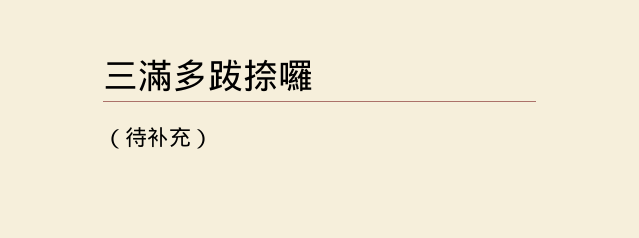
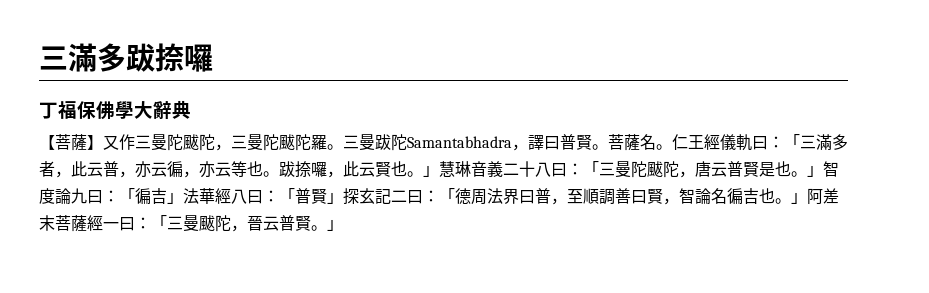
[103,127,213,149] （待补充） -> [39,100,191,120] [39,134,848,151] [39,161,839,178] [39,188,839,205] [39,215,343,232] 丁福保佛學大辭典 // 【菩薩】又作三曼陀颰陀，三曼陀颰陀羅。三曼跋陀Samantabhadra，譯曰普賢。菩薩名。仁王經儀軌曰：「三滿多者，此云普，亦云徧，亦云等也。跋捺囉，此云賢也。」慧琳音義二十八曰：「三曼陀颰陀，唐云普賢是也。」智度論九曰：「徧吉」法華經八曰：「普賢」探玄記二曰：「德周法界曰普，至順調善曰賢，智論名徧吉也。」阿差末菩薩經一曰：「三曼颰陀，晉云普賢。」

